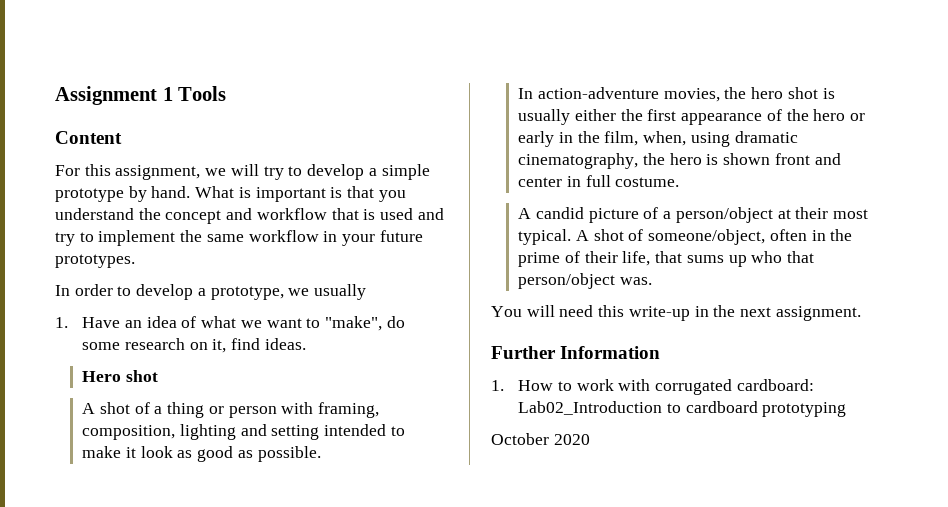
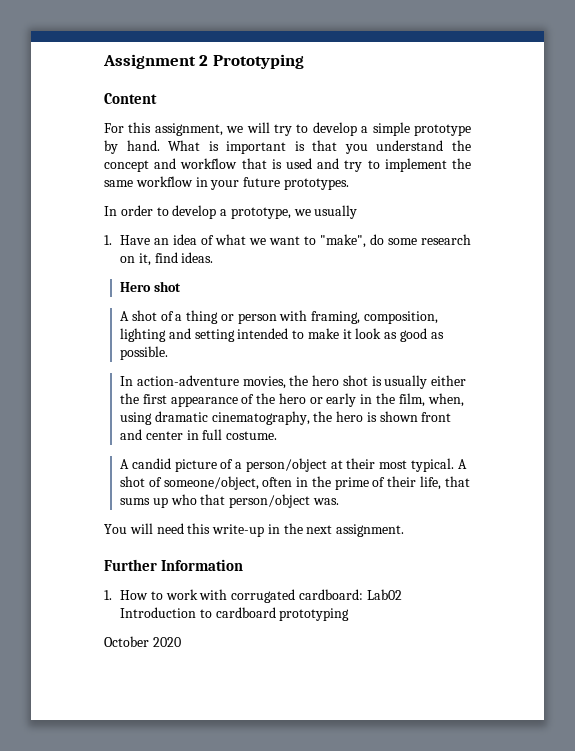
[162,86,227,101] 1 Tools -> [199,54,304,69] 2 Prototyping
[518,401,663,415] Lab02_Introduction -> [366,589,402,600] [119,607,196,618] Lab02 Introduction

